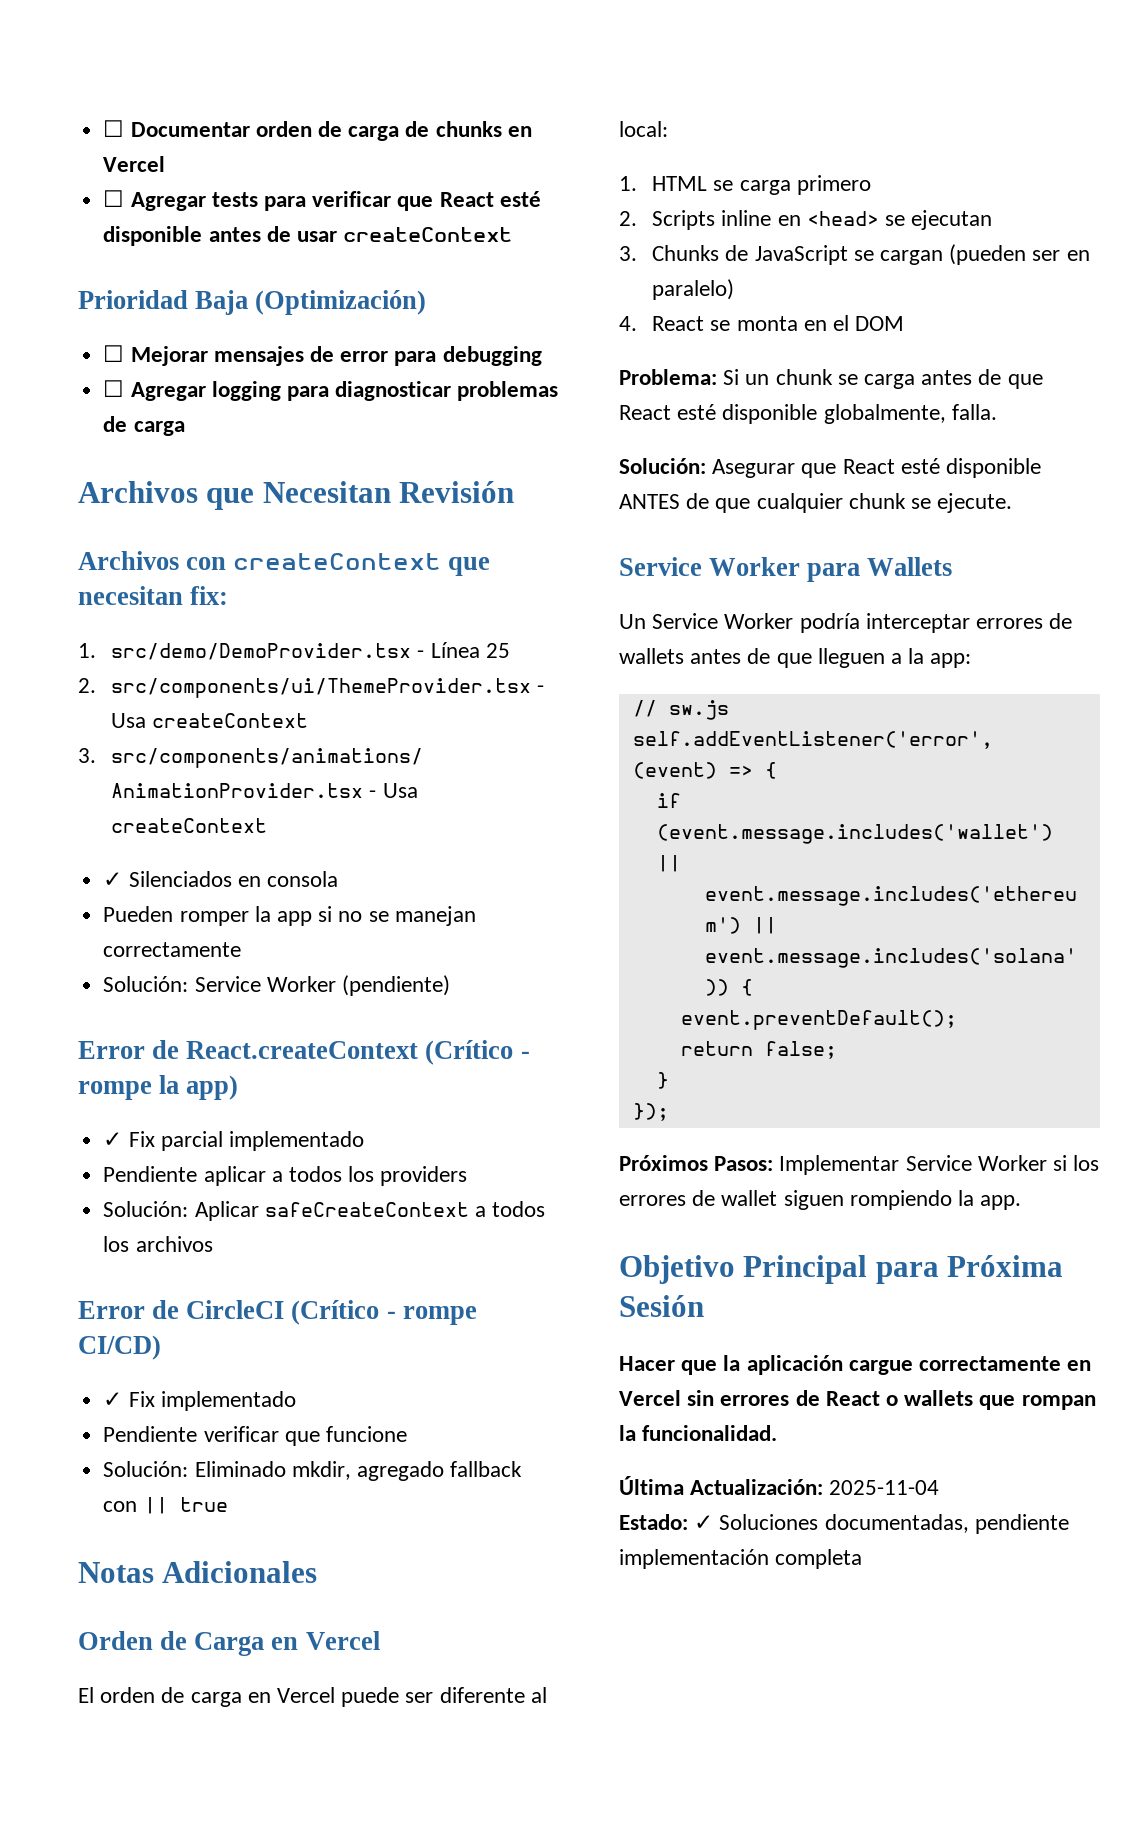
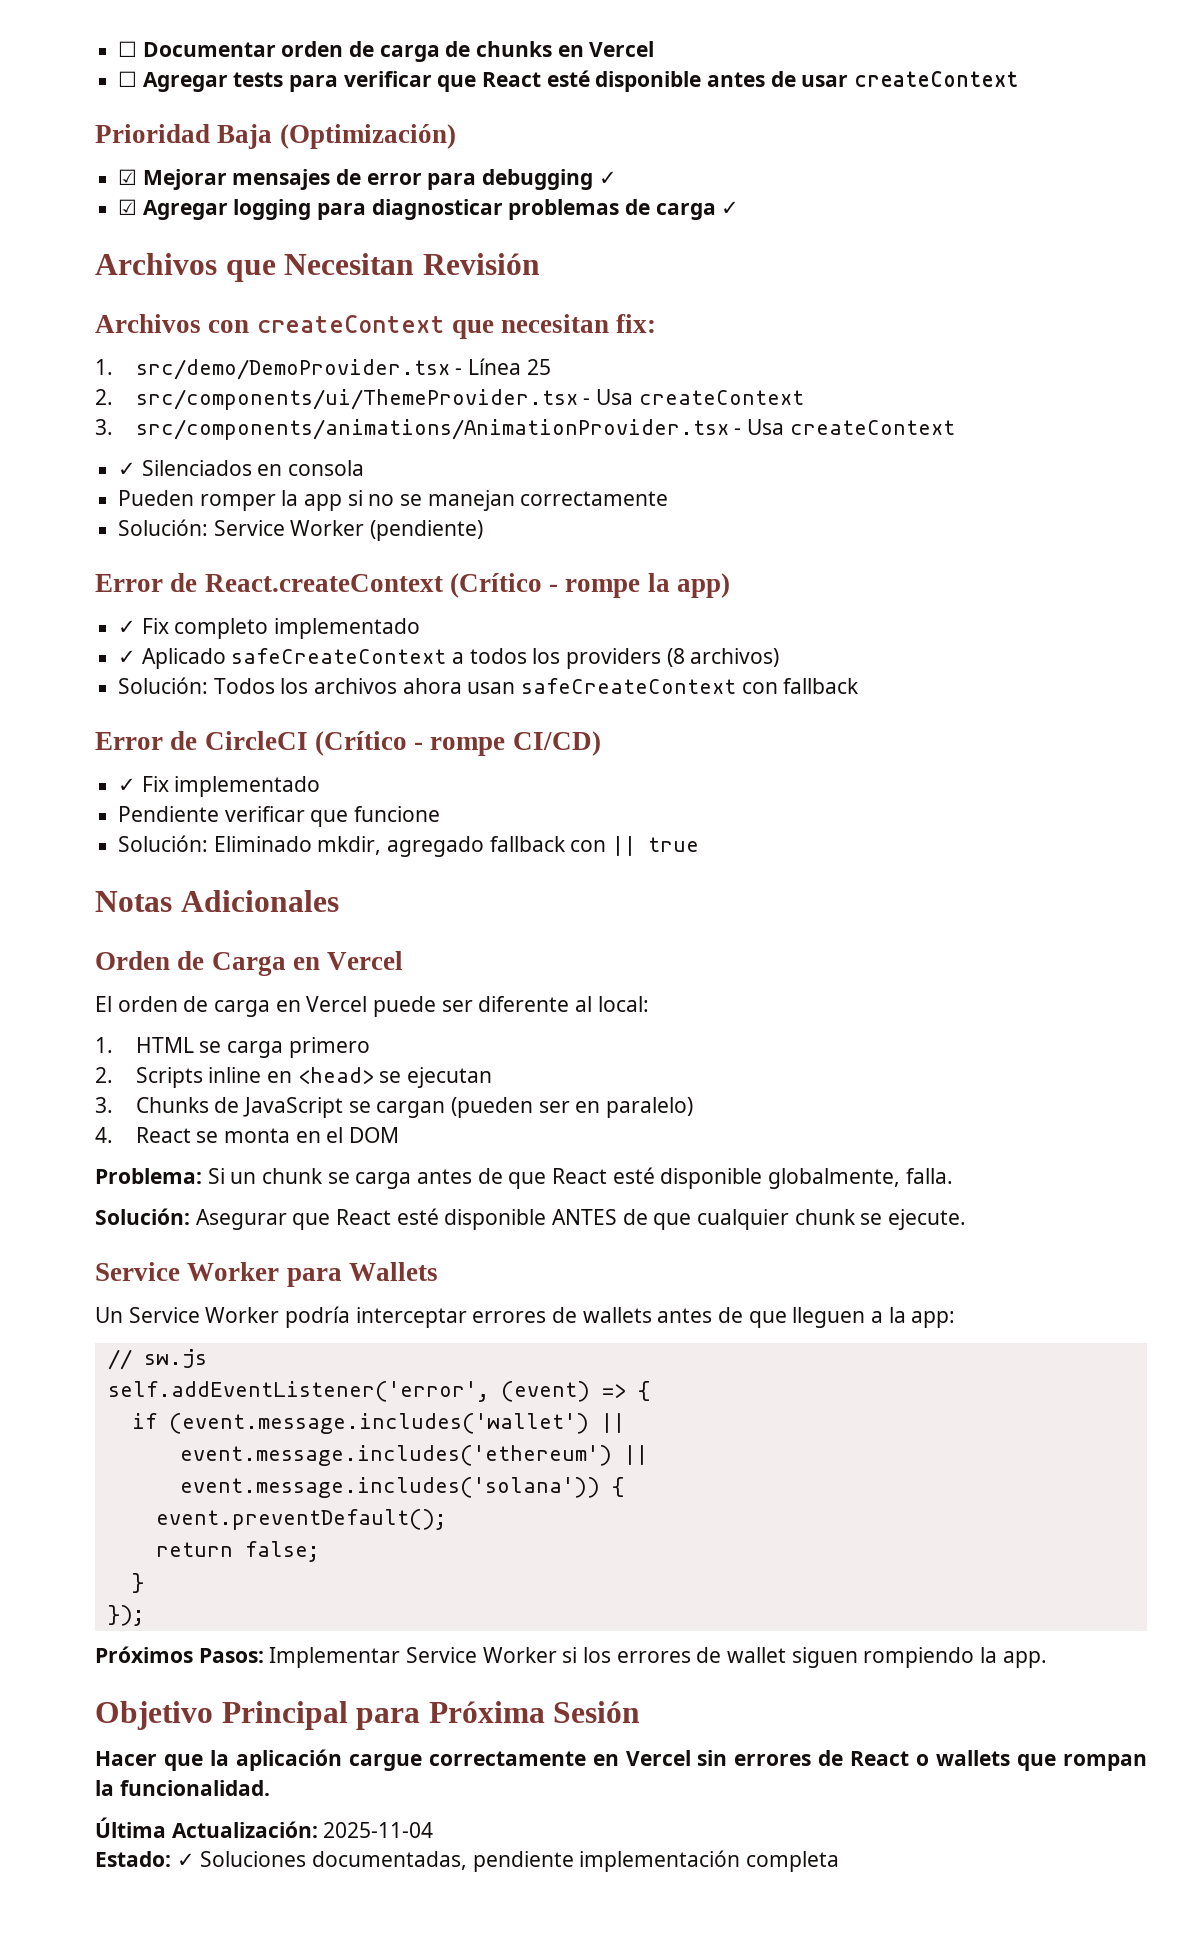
[103,345,125,362] ☐ -> [118,169,138,185] ☑
[103,380,125,397] // ☐ -> [598,171,617,185] [118,199,138,215] ✓ // ☑
(185, 428) none -> [721,201,740,215] ✓
[160,1131,364,1151] [103,1166,266,1186] parcial implementado // Pendiente aplicar -> [174,618,421,639] [118,648,447,669] completo implementado // ✓ Aplicado safeCreateContext
[103,1201,546,1221] [103,1236,213,1252] // Solución: Aplicar safeCreateContext a todos los archivos -> [666,648,780,667] [118,677,860,694] (8 archivos) // Solución: Todos los archivos ahora usan safeCreateContext con fallback

